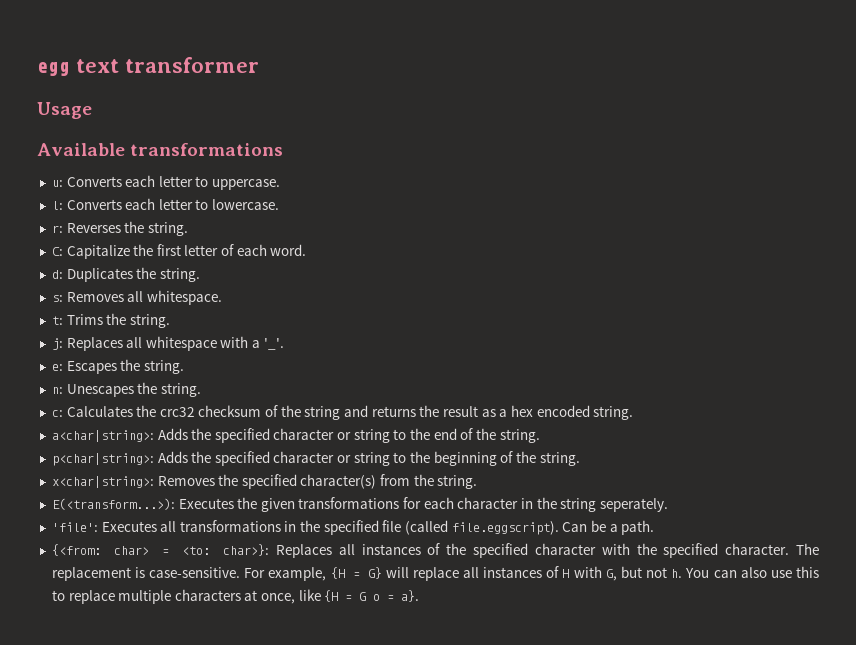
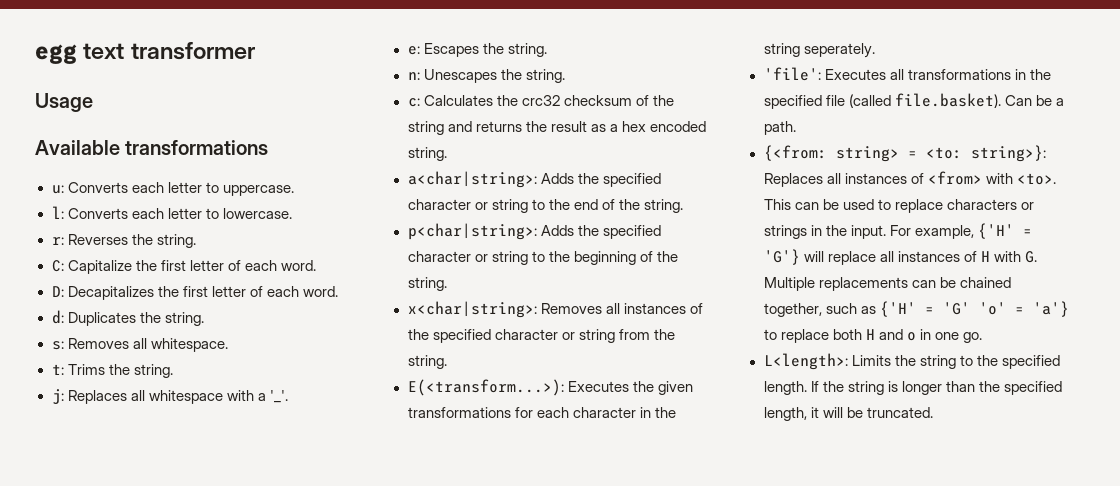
(307, 250) none -> [51,286,338,300] // D: Decapitalizes the first letter of each word.
[218,474,377,489] the specified character(s) -> [605,303,703,314] [407,329,615,343] all instances of the specified character or string
[451,521,559,535] file.eggscript). -> [894,93,1001,108] file.basket).
[113,546,149,555] char> -> [835,146,899,162] string>
[223,544,270,556] char>}: -> [970,145,1046,162] string>}:
[446,543,819,558] [51,567,382,581] the specified character with the specified character. The replacement is case-sensitive. For example, {H = G} -> [927,171,1056,185] [763,199,1034,213] [763,223,1032,239] [763,249,800,265] <from> with <to>. This can be used to replace characters or strings in the input. For example, {'H' = 'G'}
[605,566,820,581] [51,589,420,604] G, but not h. You can also use this to replace multiple characters at once, like {H = G o = a}. -> [1024,251,1037,263] [763,277,1011,291] [763,301,1069,317] [763,329,982,343] [763,353,1060,370] [763,381,1062,395] [763,407,933,421] G. Multiple replacements can be chained together, such as {'H' = 'G' 'o' = 'a'} to replace both H and o in one go. // L<length>: Limits the string to the specified length. If the string is longer than the specified length, it will be truncated.

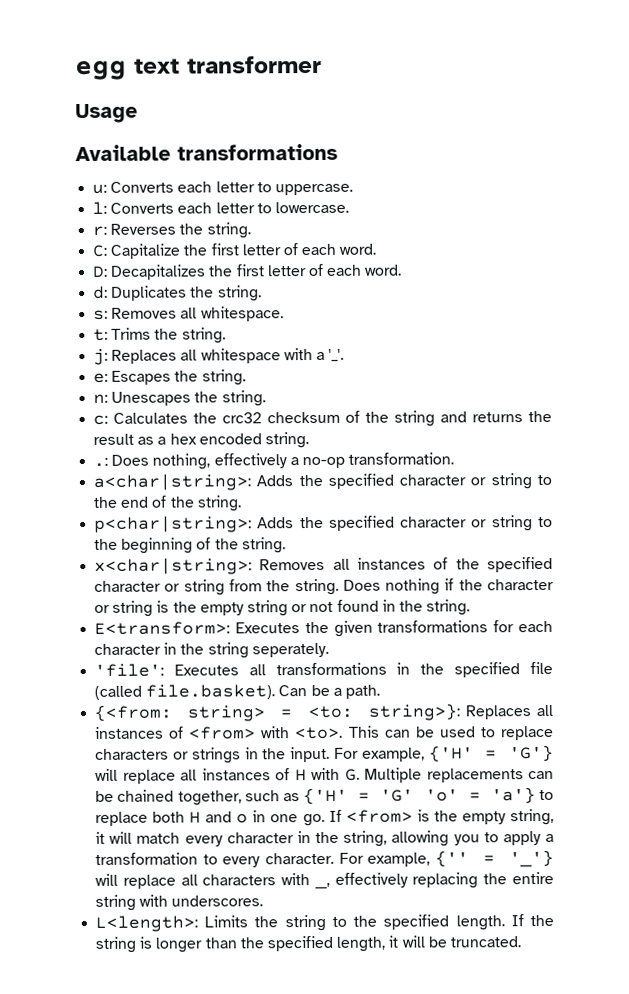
(447, 154) none -> [93,452,455,470] // .: Does nothing, effectively a no-op transformation.
[407,379,564,396] // E(<transform...>): -> [342,578,554,595] [94,599,471,617] [94,621,231,635] Does nothing if the character or string is the empty string or not found in the string. // E<transform>:
(982, 337) none -> [328,808,554,826] [95,830,555,847] [95,849,554,868] [95,871,554,890] [95,894,264,911] If <from> is the empty string, it will match every character in the string, allowing you to apply a transformation to every character. For example, {'' = '_'} will replace all characters with _, effectively replacing the entire string with underscores.

